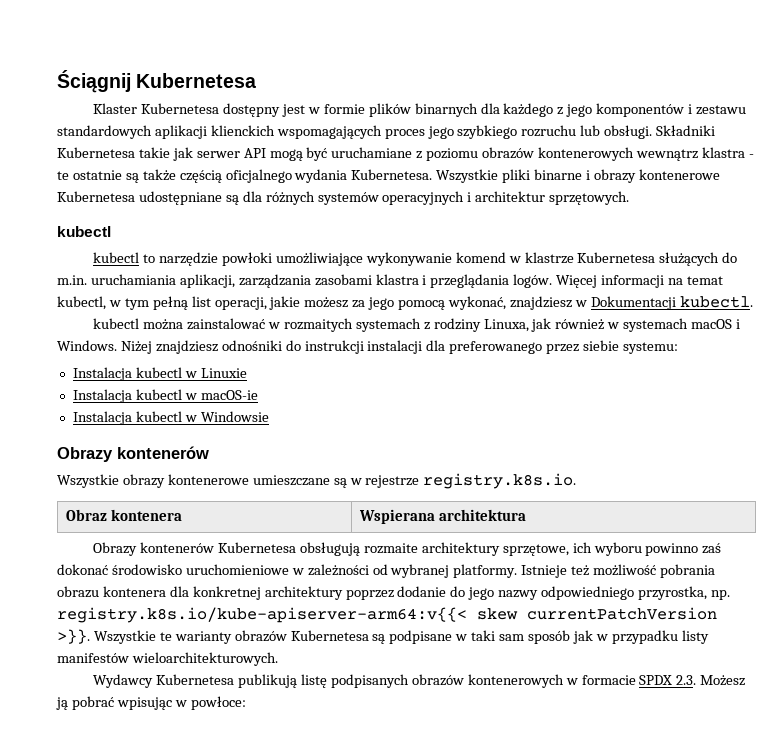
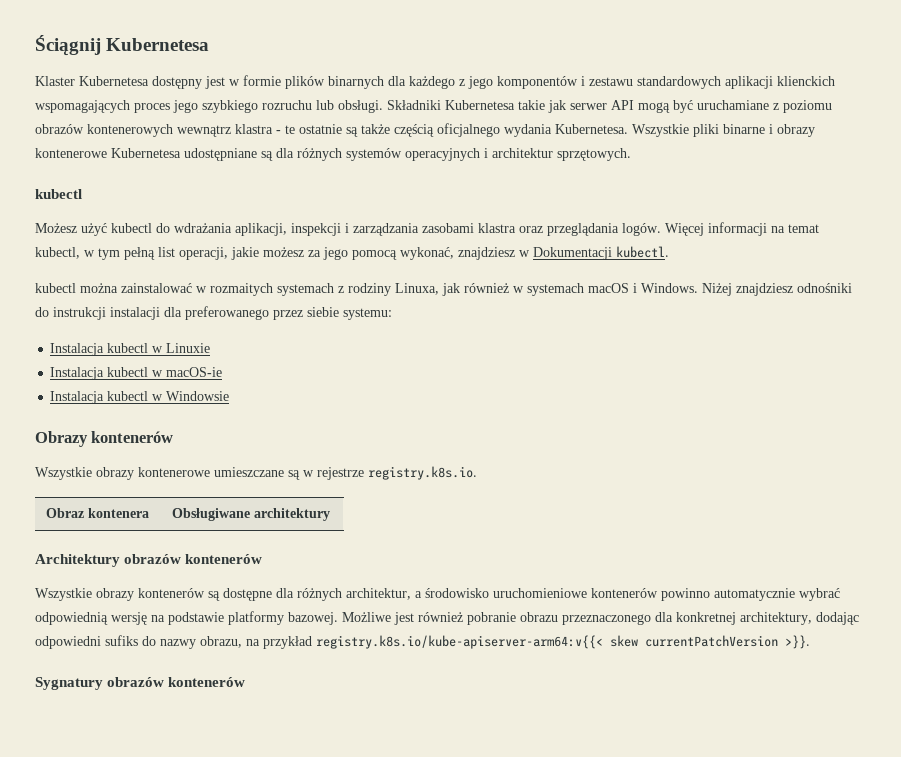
[93,252,738,266] [57,274,235,288] kubectl to narzędzie powłoki umożliwiające wykonywanie komend w klastrze Kubernetesa służących do m.in. uruchamiania aplikacji, -> [35,223,349,236] Możesz użyć kubectl do wdrażania aplikacji, inspekcji i
[422,275,427,285] i -> [519,226,543,233] oraz
[359,509,527,524] [93,542,722,556] [57,564,716,578] [57,586,730,600] [57,607,717,623] [57,629,709,644] [57,652,278,666] [93,674,746,688] [56,696,246,710] Wspierana architektura // Obrazy kontenerów Kubernetesa obsługują rozmaite architektury sprzętowe, ich wyboru powinno zaś dokonać środowisko uruchomieniowe w zależności od wybranej platformy. Istnieje też możliwość pobrania obrazu kontenera dla konkretnej architektury poprzez dodanie do jego nazwy odpowiedniego przyrostka, np. registry.k8s.io/kube-apiserver-arm64:v{{< skew currentPatchVersion >}}. Wszystkie te warianty obrazów Kubernetesa są podpisane w taki sam sposób jak w przypadku listy manifestów wieloarchitekturowych. // Wydawcy Kubernetesa publikują listę podpisanych obrazów kontenerowych w formacie SPDX 2.3. Możesz ją pobrać wpisując w powłoce: -> [171,508,330,521] [35,554,263,567] [35,588,840,601] [35,611,859,625] [35,635,810,649] [35,677,246,690] Obsługiwane architektury // Architektury obrazów kontenerów // Wszystkie obrazy kontenerów są dostępne dla różnych architektur, a środowisko uruchomieniowe kontenerów powinno automatycznie wybrać odpowiednią wersję na podstawie platformy bazowej. Możliwe jest również pobranie obrazu przeznaczonego dla konkretnej architektury, dodając odpowiedni sufiks do nazwy obrazu, na przykład registry.k8s.io/kube-apiserver-arm64:v{{< skew currentPatchVersion >}}. // Sygnatury obrazów kontenerów

